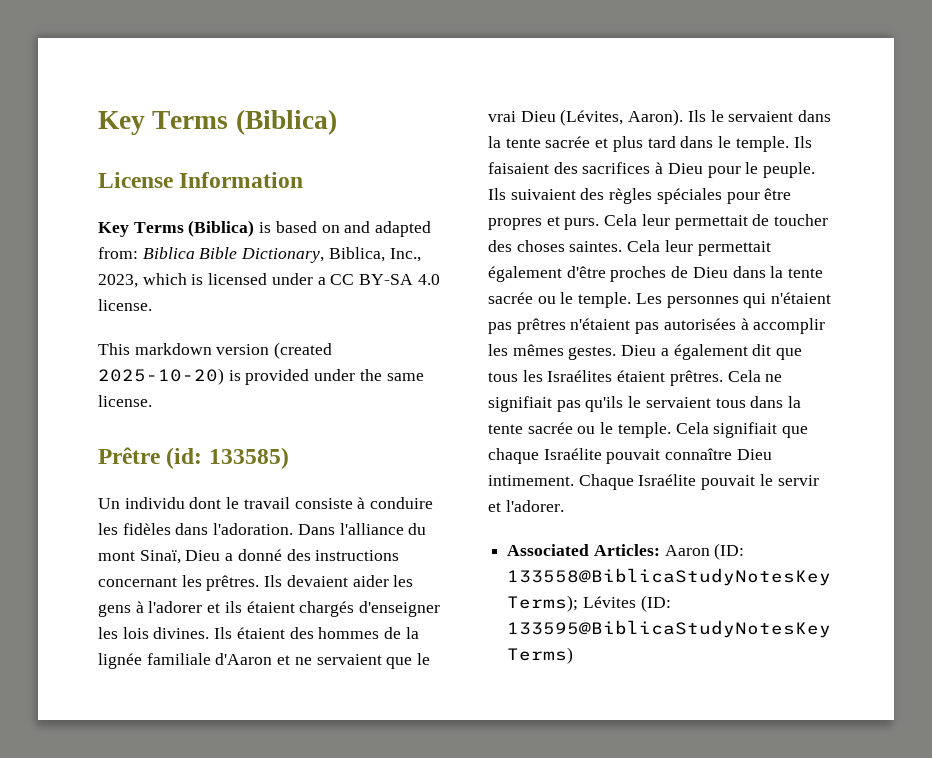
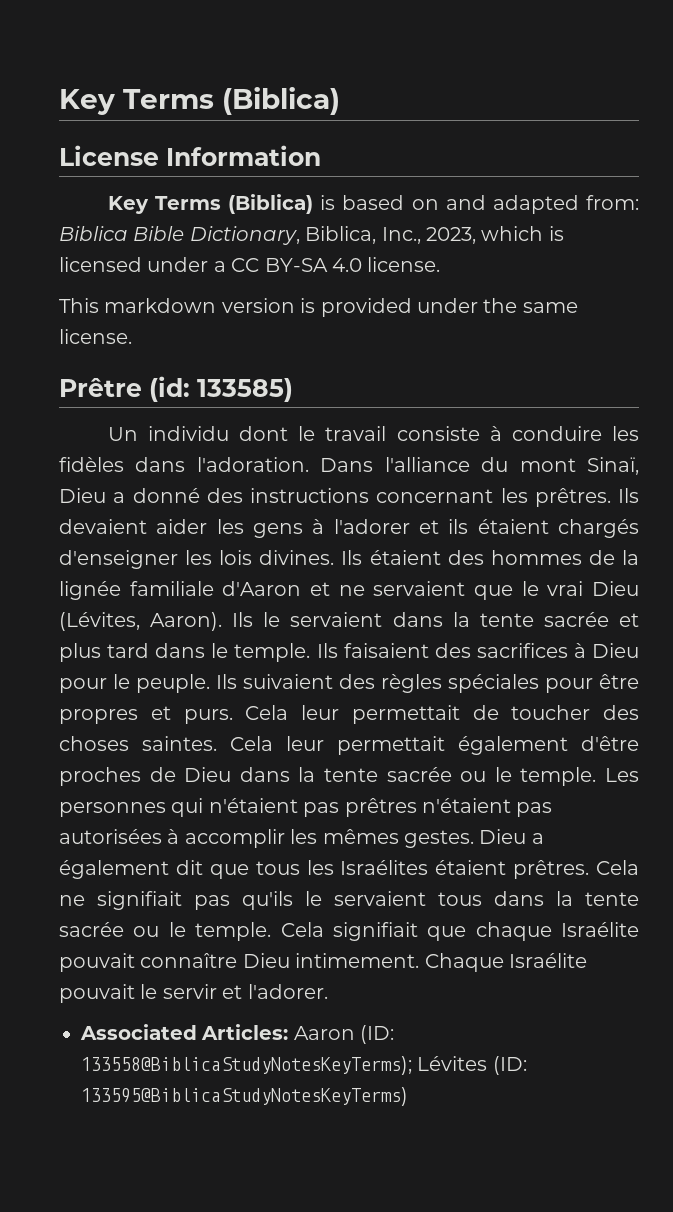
[274,342,333,359] [98,368,224,385] (created 2025-10-20) -> (295, 305) none

